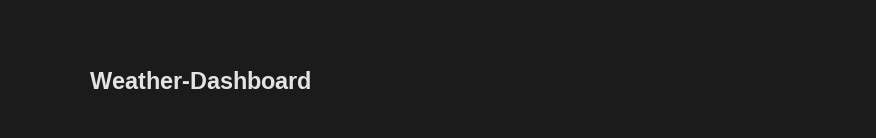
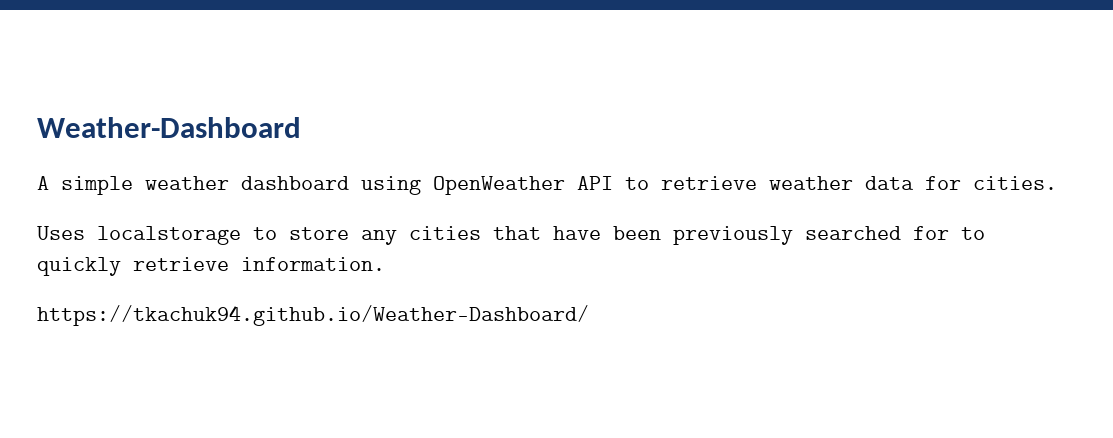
(311, 80) none -> [37,176,1057,195] [37,226,985,245] [37,257,385,276] [37,305,589,326] // A simple weather dashboard using OpenWeather API to retrieve weather data for cities. // Uses localstorage to store any cities that have been previously searched for to quickly retrieve information. // https://tkachuk94.github.io/Weather-Dashboard/

